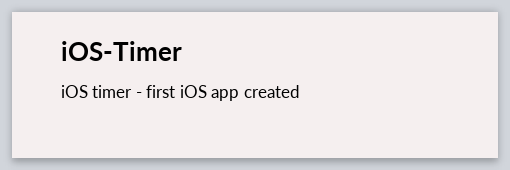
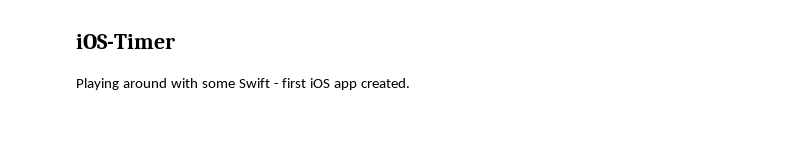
[61,85,133,98] iOS timer -> [76,78,270,90] Playing around with some Swift
[243,85,300,98] created -> [361,78,411,88] created.

